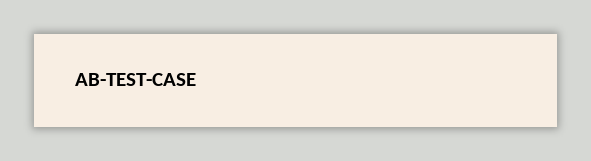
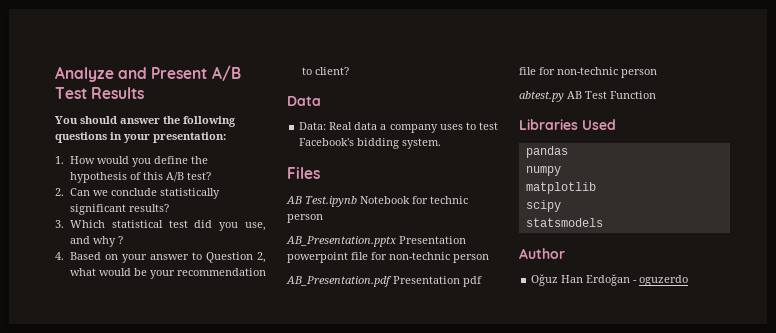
[75,73,196,86] AB-TEST-CASE -> [55,65,241,82] [55,87,145,99] [55,116,236,127] [55,132,226,143] [55,156,208,167] [69,172,211,183] [55,188,220,199] [69,204,169,215] [55,220,266,231] [69,236,123,247] [55,252,266,263] [69,268,266,279] [301,67,349,75] [287,96,321,106] [299,122,498,133] [299,138,442,149] [287,167,320,179] [286,196,468,207] [287,214,323,223] [286,236,466,247] [287,252,489,263] [286,276,482,287] [519,67,657,78] [519,91,656,102] [519,119,616,130] [525,146,568,158] [525,166,561,176] [525,182,596,194] [525,200,561,212] [525,218,603,227] [519,248,565,259] [531,274,689,286] Analyze and Present A/B Test Results // You should answer the following questions in your presentation: // 1. How would you define the hypothesis of this A/B test? // 2. Can we conclude statistically significant results? // 3. Which statistical test did you use, and why ? // 4. Based on your answer to Question 2, what would be your recommendation to client? // Data // Data: Real data a company uses to test Facebook's bidding system. // Files // AB Test.ipynb Notebook for technic person // AB_Presentation.pptx Presentation powerpoint file for non-technic person // AB_Presentation.pdf Presentation pdf file for non-technic person // abtest.py AB Test Function // Libraries Used // pandas // numpy // matplotlib // scipy // statsmodels // Author // Oğuz Han Erdoğan - oguzerdo

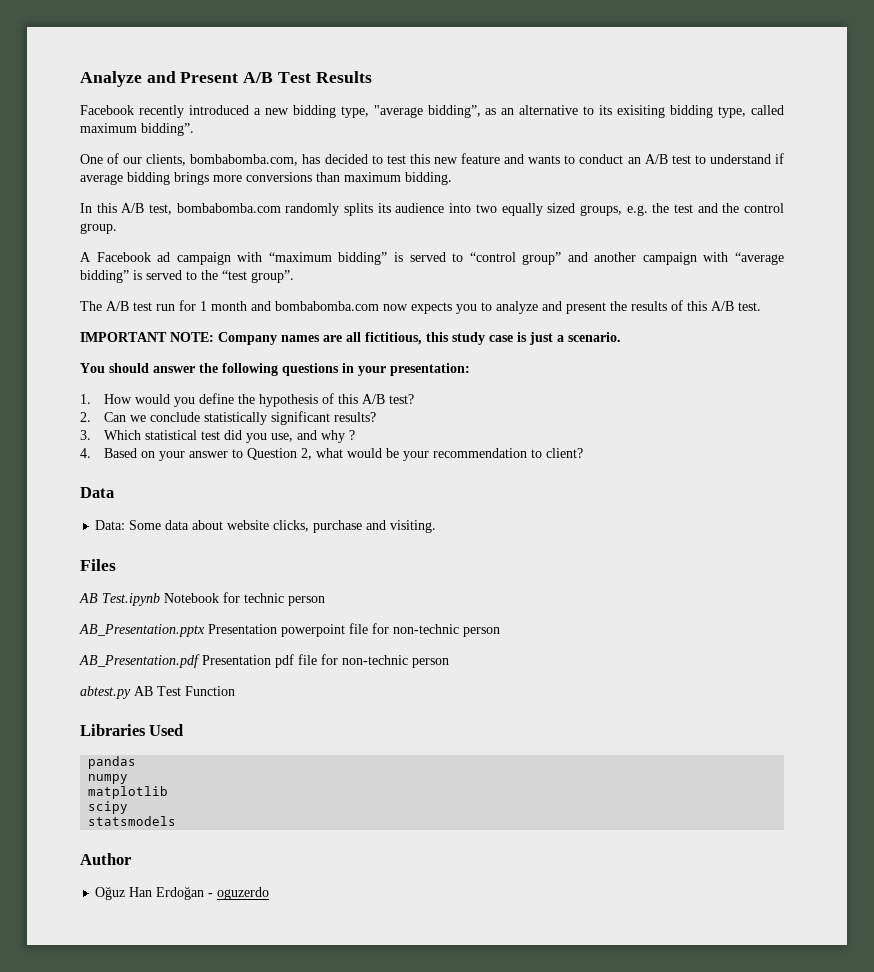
(145, 93) none -> [80,105,785,118] [80,123,194,136] [80,153,784,166] [80,172,452,185] [80,203,785,216] [80,223,117,234] [80,252,784,265] [80,270,294,283] [80,300,761,314] [80,332,621,345] // Facebook recently introduced a new bidding type, "average bidding”, as an alternative to its exisiting bidding type, called maximum bidding”. // One of our clients, bombabomba.com, has decided to test this new feature and wants to conduct an A/B test to understand if average bidding brings more conversions than maximum bidding. // In this A/B test, bombabomba.com randomly splits its audience into two equally sized groups, e.g. the test and the control group. // A Facebook ad campaign with “maximum bidding” is served to “control group” and another campaign with “average bidding” is served to the “test group”. // The A/B test run for 1 month and bombabomba.com now expects you to analyze and present the results of this A/B test. // IMPORTANT NOTE: Company names are all fictitious, this study case is just a scenario.
[329,122,498,133] [299,138,442,149] Real data a company uses to test Facebook's bidding system. -> [129,520,437,533] Some data about website clicks, purchase and visiting.

